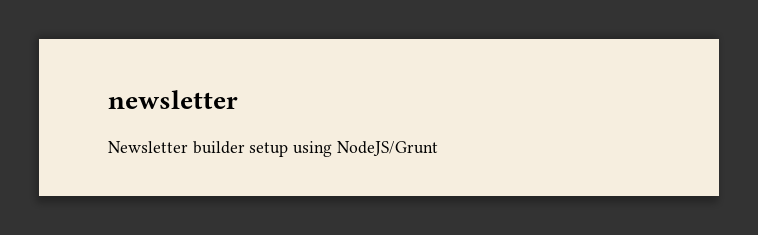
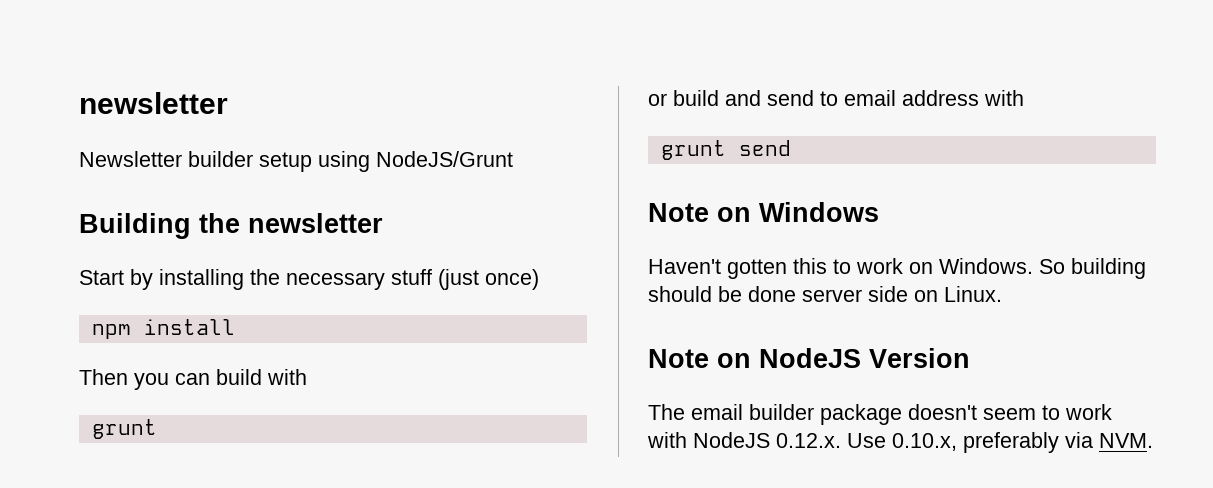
(438, 148) none -> [79,213,383,239] [79,269,539,290] [91,319,235,339] [79,369,307,390] [91,419,157,439] [648,90,1024,106] [660,140,791,160] [648,202,879,222] [648,258,1146,279] [648,286,1002,302] [648,348,970,368] [648,404,1112,425] [647,432,1153,453] // Building the newsletter // Start by installing the necessary stuff (just once) // npm install // Then you can build with // grunt // or build and send to email address with // grunt send // Note on Windows // Haven't gotten this to work on Windows. So building should be done server side on Linux. // Note on NodeJS Version // The email builder package doesn't seem to work with NodeJS 0.12.x. Use 0.10.x, preferably via NVM.

